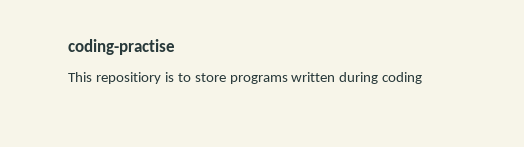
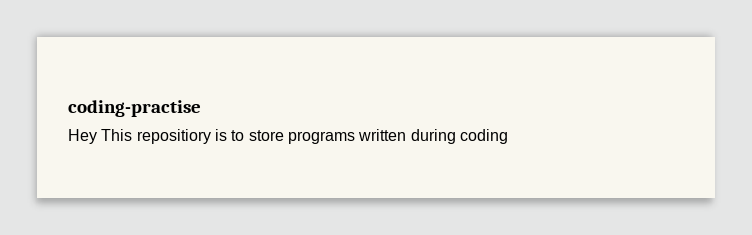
(175, 47) none -> [68,129,97,144] Hey

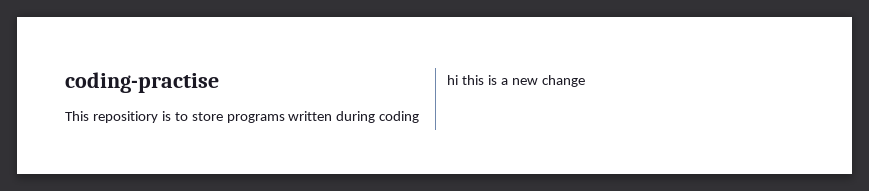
[68,129,97,144] Hey -> (219, 82) none
(508, 136) none -> [447,75,585,87] hi this is a new change

